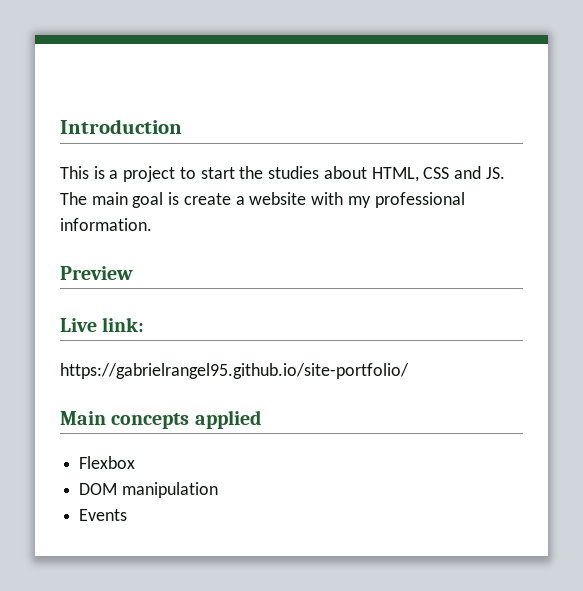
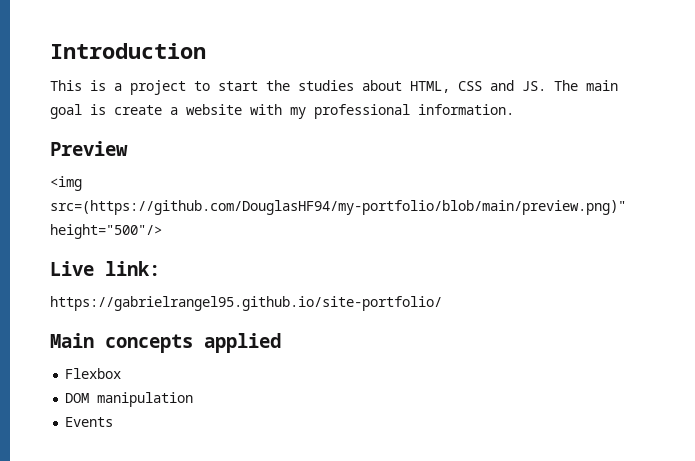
(133, 273) none -> [50,176,82,191] [50,200,626,215] [50,224,162,239] // <img src=(https://github.com/DouglasHF94/my-portfolio/blob/main/preview.png)" height="500"/>

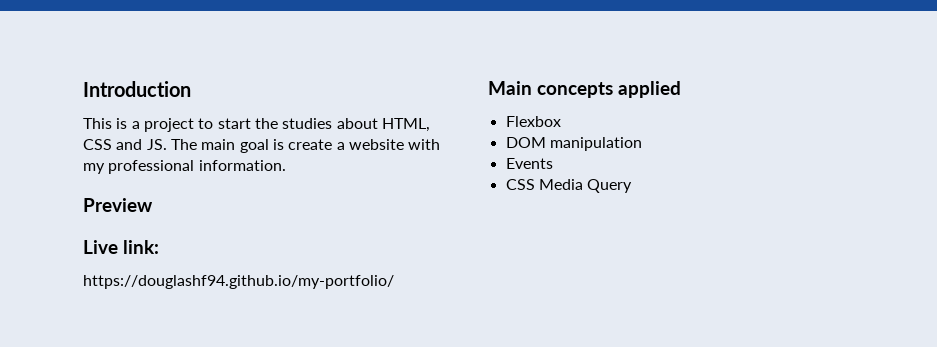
[50,176,82,191] [50,200,626,215] [50,224,162,239] // <img src=(https://github.com/DouglasHF94/my-portfolio/blob/main/preview.png)" height="500"/> -> (153, 205) none
[50,296,442,311] https://gabrielrangel95.github.io/site-portfolio/ -> [83,275,394,289] https://douglashf94.github.io/my-portfolio/
(114, 422) none -> [505,179,633,193] // CSS Media Query

